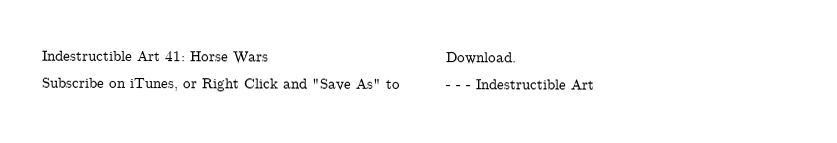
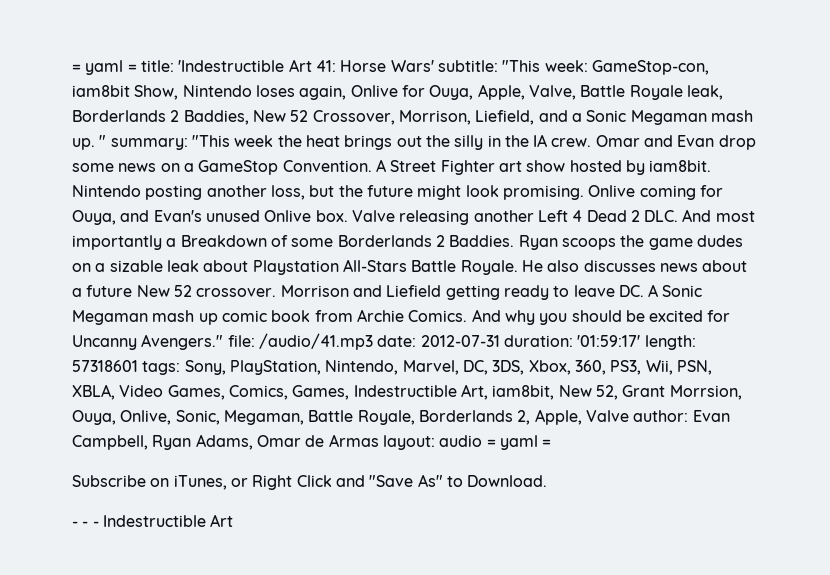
[42,50,269,65] Indestructible Art 41: Horse Wars -> [72,59,709,75] [72,84,723,100] [72,110,753,125] [72,134,756,150] [72,159,712,175] [72,185,723,200] [72,209,755,225] [72,235,743,250] [72,259,748,275] [72,284,703,300] [72,309,731,325] [72,333,696,350] [72,360,712,375] [72,384,742,400] [72,409,730,425] [72,434,552,450] = yaml = title: 'Indestructible Art 41: Horse Wars' subtitle: "This week: GameStop-con, iam8bit Show, Nintendo loses again, Onlive for Ouya, Apple, Valve, Battle Royale leak, Borderlands 2 Baddies, New 52 Crossover, Morrison, Liefield, and a Sonic Megaman mash up. " summary: "This week the heat brings out the silly in the IA crew. Omar and Evan drop some news on a GameStop Convention. A Street Fighter art show hosted by iam8bit. Nintendo posting another loss, but the future might look promising. Onlive coming for Ouya, and Evan's unused Onlive box. Valve releasing another Left 4 Dead 2 DLC. And most importantly a Breakdown of some Borderlands 2 Baddies. Ryan scoops the game dudes on a sizable leak about Playstation All-Stars Battle Royale. He also discusses news about a future New 52 crossover. Morrison and Liefield getting ready to leave DC. A Sonic Megaman mash up comic book from Archie Comics. And why you should be excited for Uncanny Avengers." file: /audio/41.mp3 date: 2012-07-31 duration: '01:59:17' length: 57318601 tags: Sony, PlayStation, Nintendo, Marvel, DC, 3DS, Xbox, 360, PS3, Wii, PSN, XBLA, Video Games, Comics, Games, Indestructible Art, iam8bit, New 52, Grant Morrsion, Ouya, Onlive, Sonic, Megaman, Battle Royale, Borderlands 2, Apple, Valve author: Evan Campbell, Ryan Adams, Omar de Armas layout: audio = yaml =

